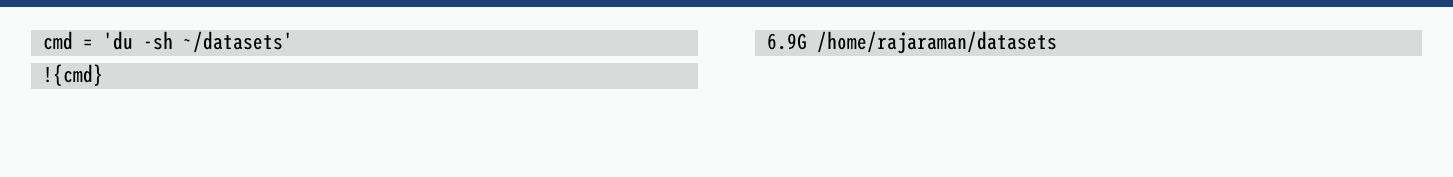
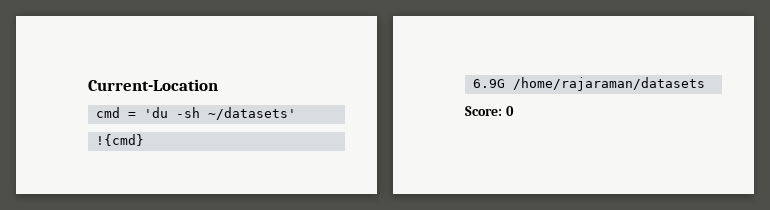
(43, 40) none -> [88,79,218,91] Current-Location //
(1058, 42) none -> [465,106,514,116] // Score: 0

